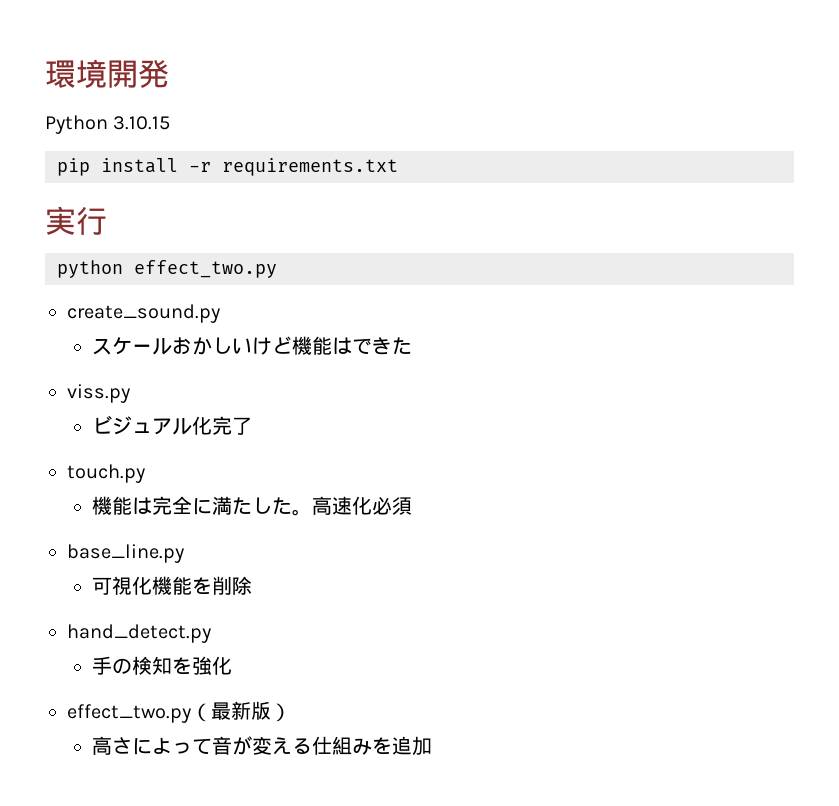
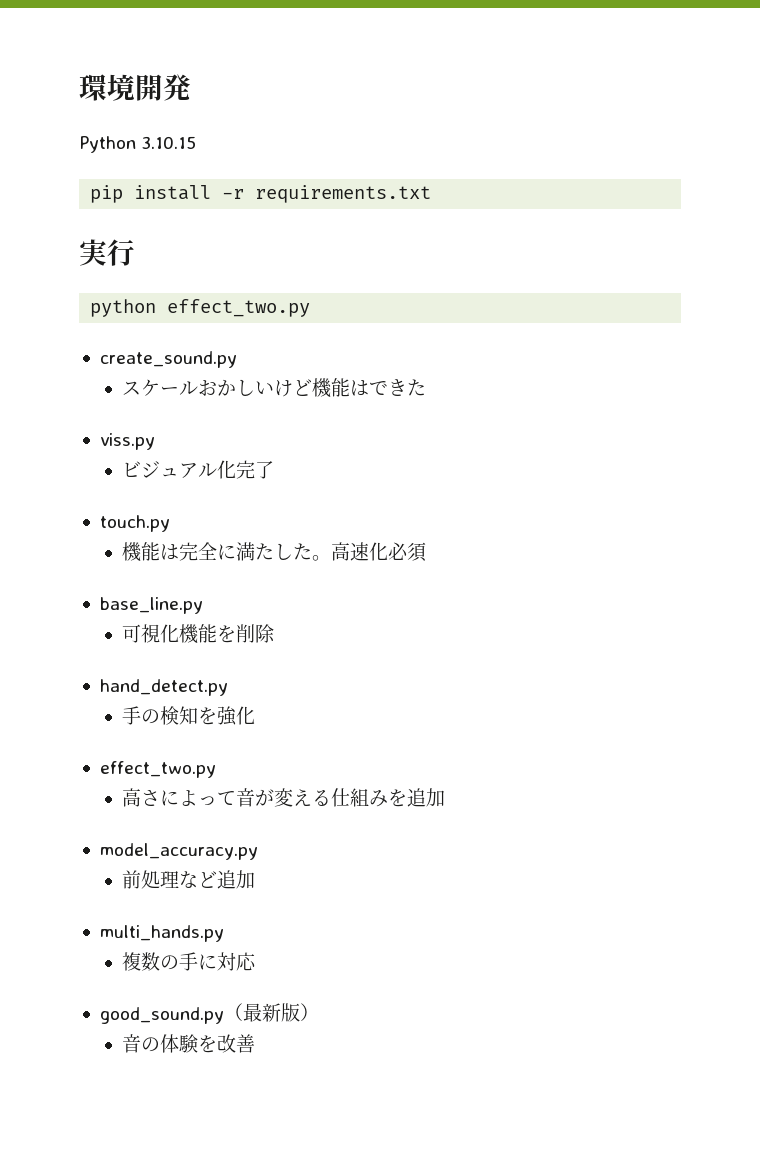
[191,701,291,722] （最新版） -> (216, 769) none
(433, 746) none -> [99,843,258,860] [121,870,255,889] [99,925,224,942] [121,952,256,971] [99,1003,319,1024] [121,1034,255,1053] // model_accuracy.py // 前処理など追加 // multi_hands.py // 複数の手に対応 // good_sound.py（最新版） // 音の体験を改善

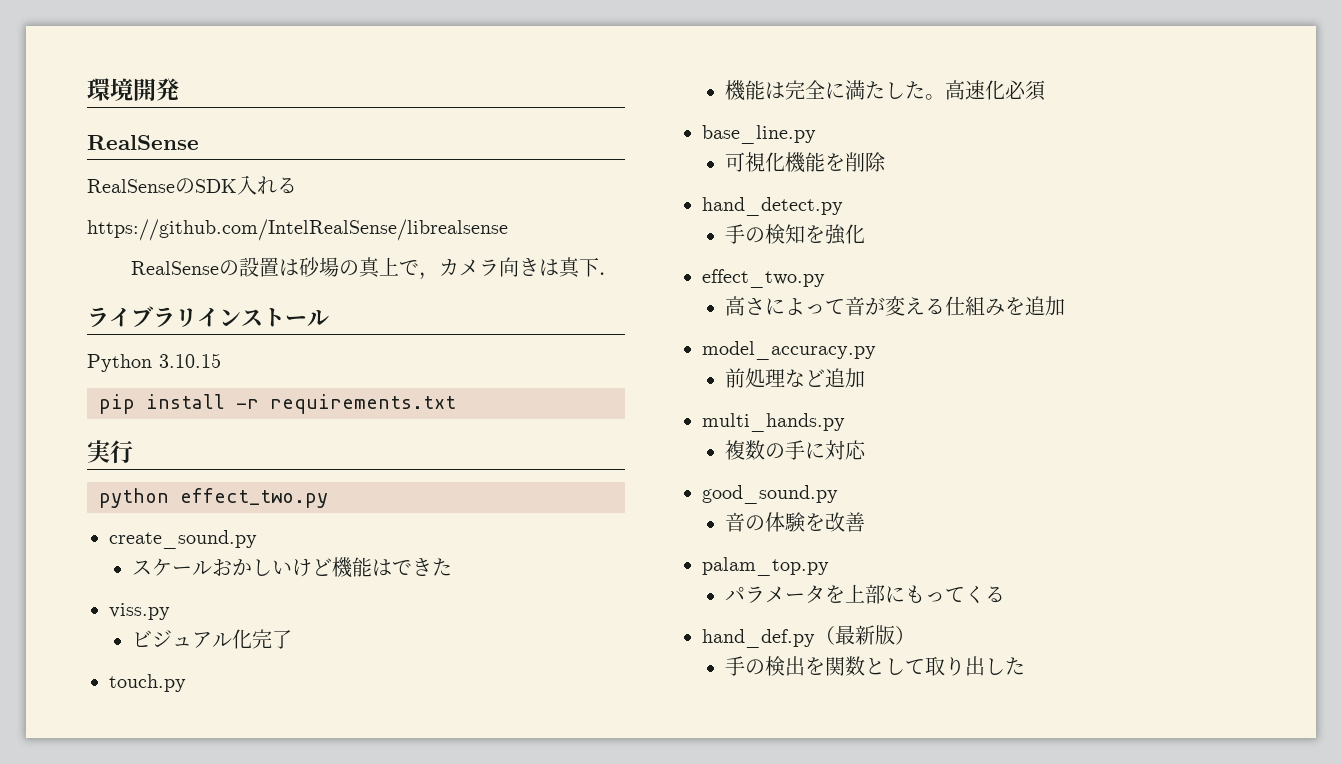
(191, 87) none -> [87,135,199,150] [87,175,297,195] [87,219,508,241] [131,257,620,280] [87,306,329,328] // RealSense // RealSenseのSDK入れる // https://github.com/IntelRealSense/librealsense // RealSenseの設置は砂場の真上で，カメラ向きは真下． // ライブラリインストール
[223,1003,319,1022] （最新版） -> (838, 494) none
(255, 1043) none -> [702,557,829,576] [725,584,1006,604] [702,625,915,648] [725,656,1026,676] // palam_top.py // パラメータを上部にもってくる // hand_def.py（最新版） // 手の検出を関数として取り出した

